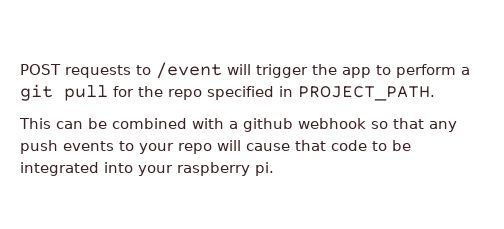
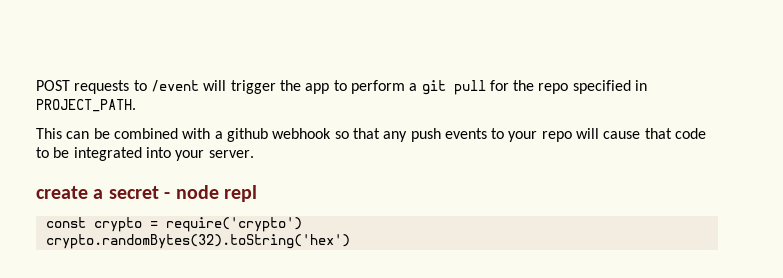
[177,162,274,176] raspberry pi. -> [208,150,254,158] [36,185,257,202] [45,217,302,232] [45,234,350,249] server. // create a secret - node repl // const crypto = require('crypto') // crypto.randomBytes(32).toString('hex')

